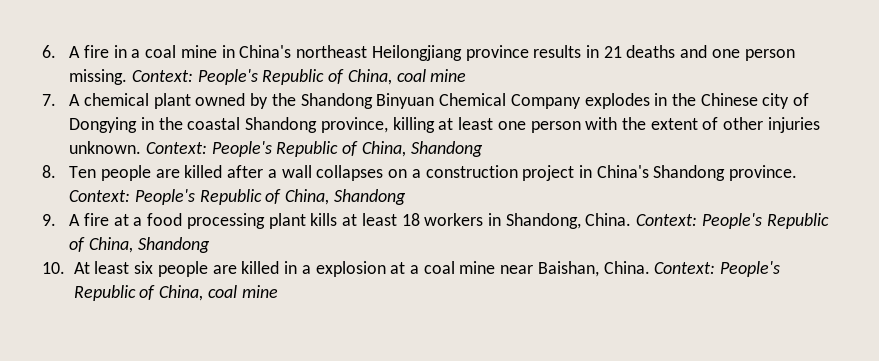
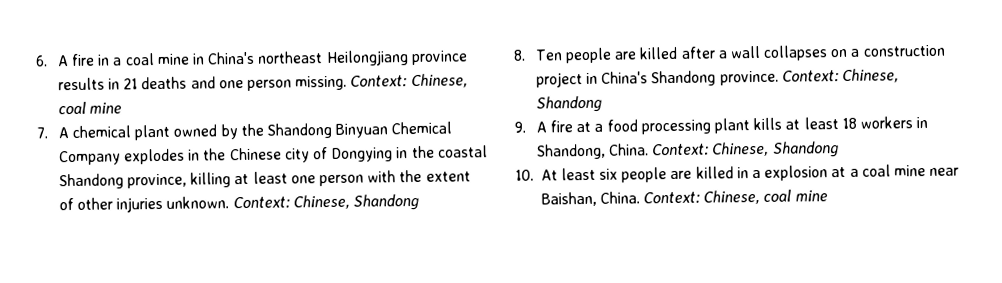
[197,69,392,85] People's Republic of China, -> [410,73,468,89] Chinese,
[211,141,406,157] People's Republic of China, -> [292,194,350,210] Chinese,
[134,189,330,205] People's Republic of China, -> [841,68,899,84] Chinese,
[701,213,829,229] [69,237,133,253] People's Republic of China, -> [712,141,770,157] Chinese,
[720,261,781,277] [73,285,204,301] People's Republic of China, -> [703,189,761,205] Chinese,

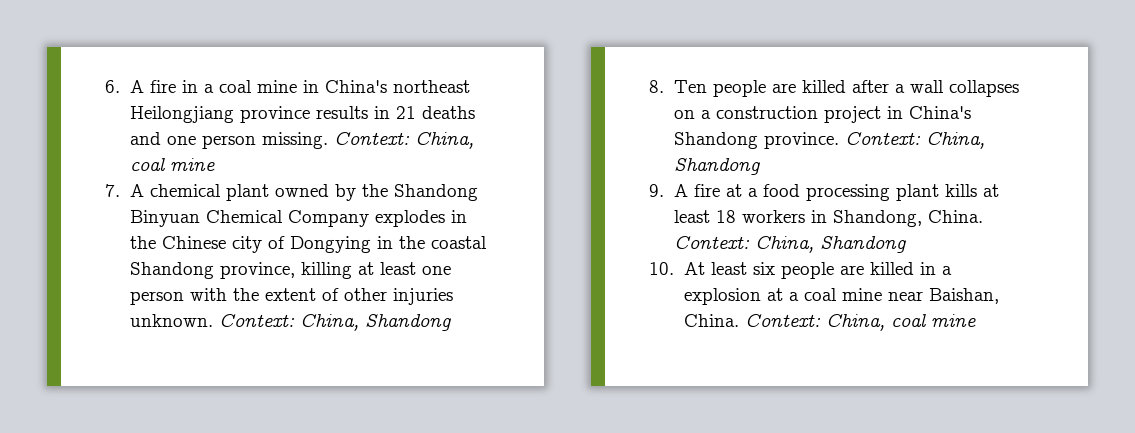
[410,73,468,89] Chinese, -> [414,132,474,149] China,
[292,194,350,210] Chinese, -> [299,314,359,331] China,
[841,68,899,84] Chinese, -> [925,132,985,149] China,
[712,141,770,157] Chinese, -> [754,236,814,253] China,
[703,189,761,205] Chinese, -> [825,314,885,331] China,

